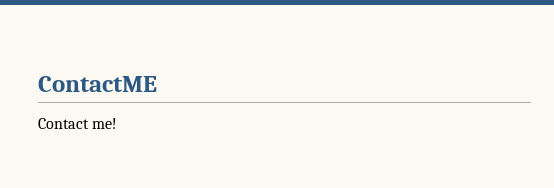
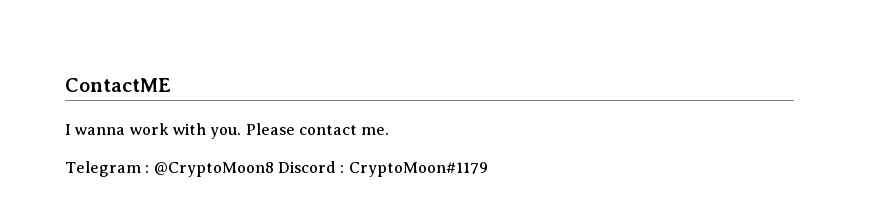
[38,118,118,129] Contact me! -> [65,123,390,139] [65,161,488,177] I wanna work with you. Please contact me. // Telegram : @CryptoMoon8 Discord : CryptoMoon#1179

